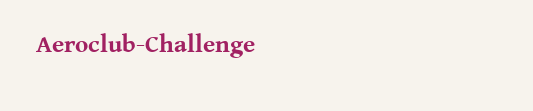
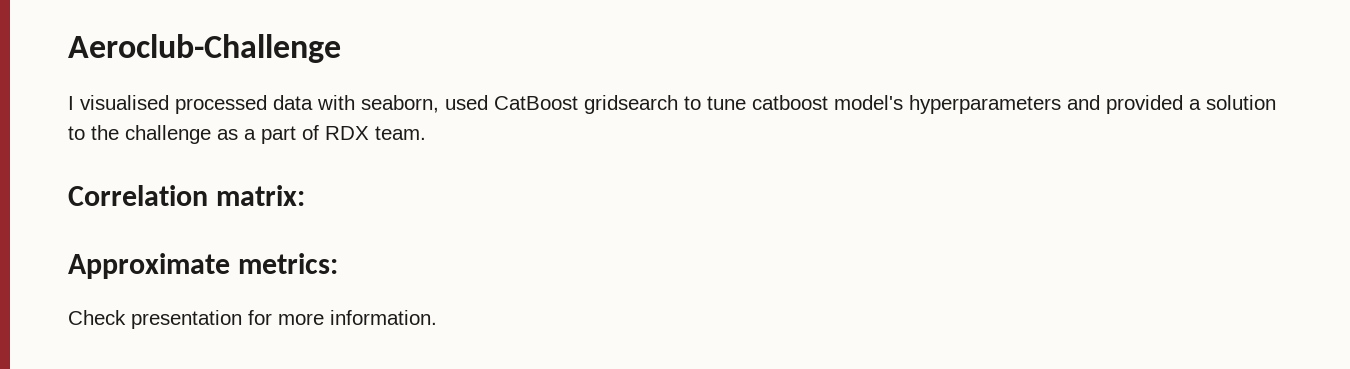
(255, 45) none -> [68,95,1276,114] [68,125,426,144] [68,185,305,206] [68,253,338,279] [68,310,437,329] // I visualised processed data with seaborn, used CatBoost gridsearch to tune catboost model's hyperparameters and provided a solution to the challenge as a part of RDX team. // Correlation matrix: // Approximate metrics: // Check presentation for more information.

